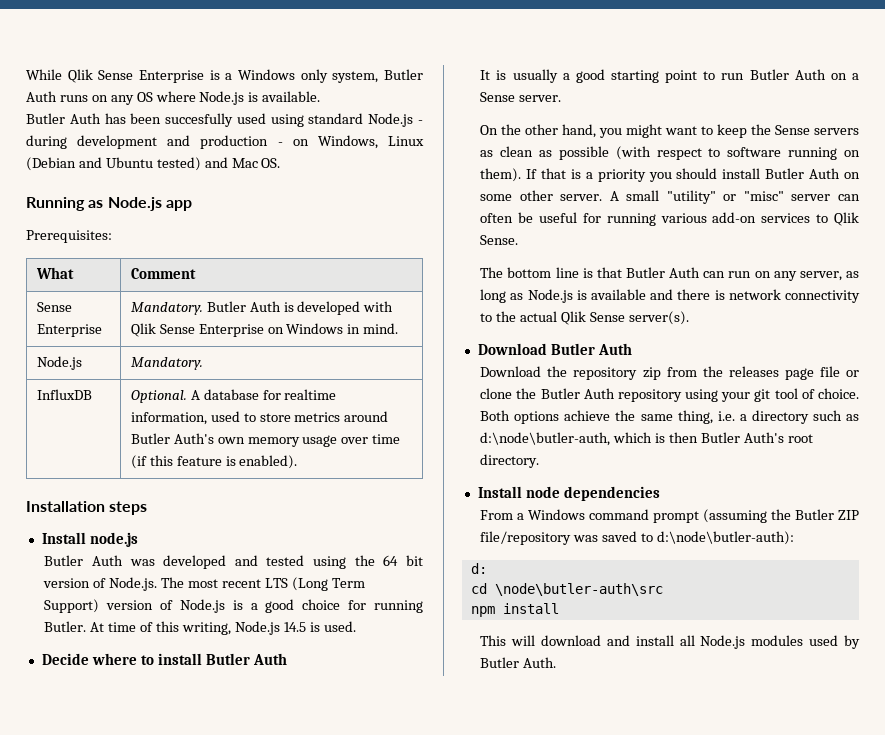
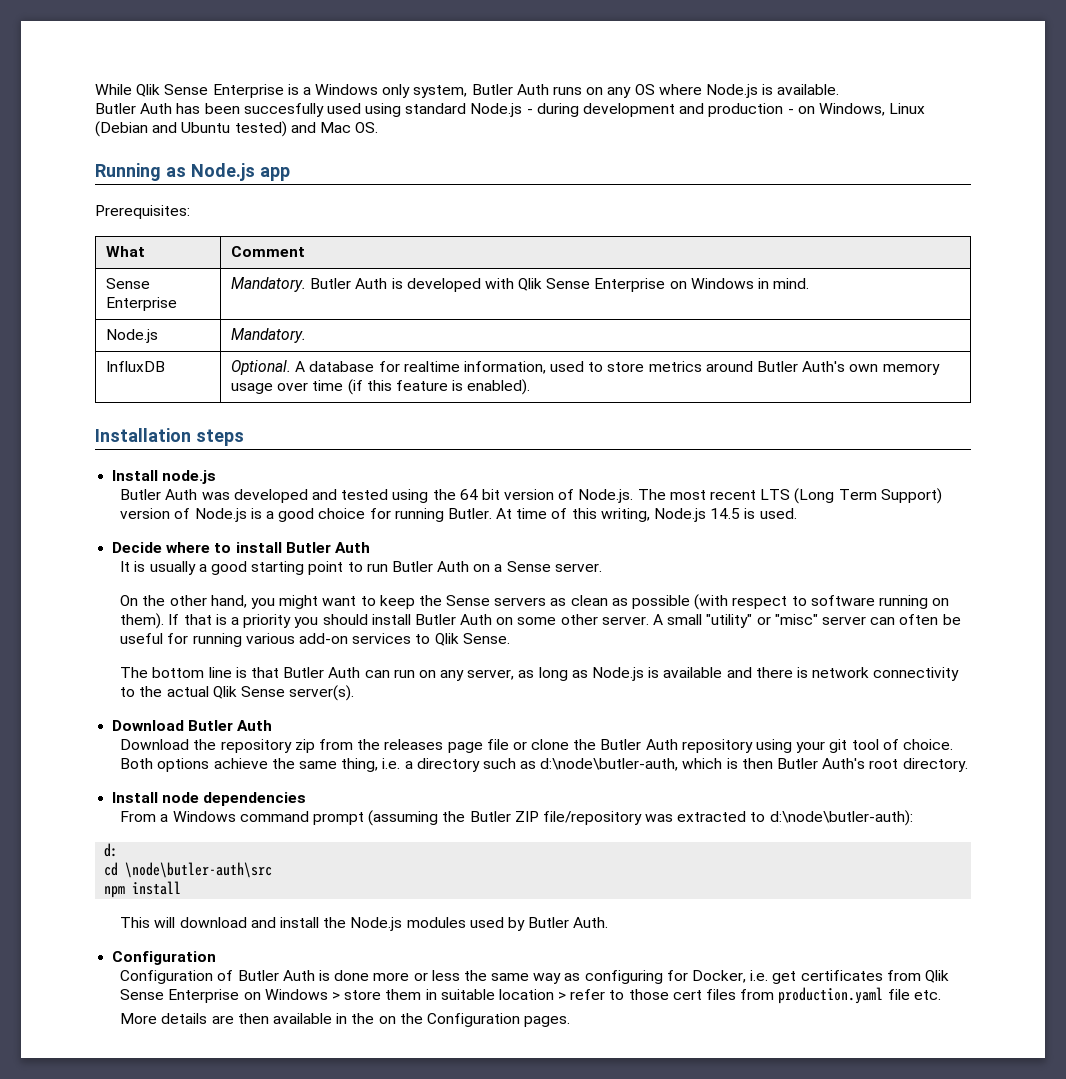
[602,531,638,542] saved -> [677,811,747,822] extracted
[679,635,695,646] all -> [323,917,347,928] the
(557, 662) none -> [112,951,217,965] [120,970,949,984] [120,987,941,1004] [120,1013,571,1027] // Configuration // Configuration of Butler Auth is done more or less the same way as configuring for Docker, i.e. get certificates from Qlik Sense Enterprise on Windows > store them in suitable location > refer to those cert files from production.yaml file etc. // More details are then available in the on the Configuration pages.

